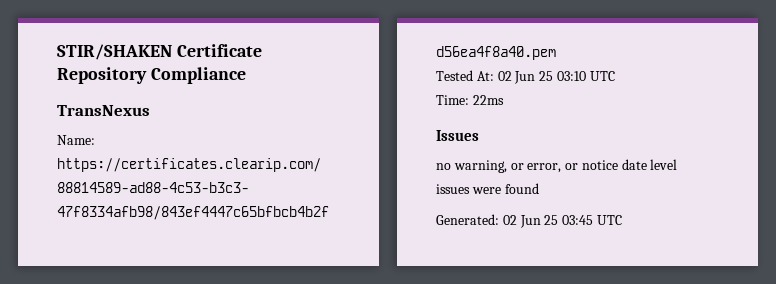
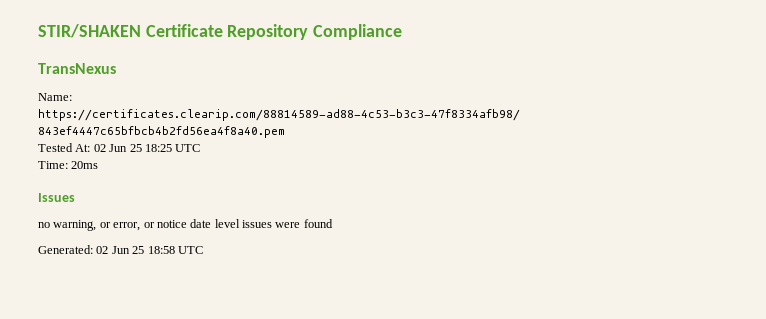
[556,71,586,81] 03:10 -> [144,144,172,152] 18:25
[472,95,504,105] 22ms -> [71,161,99,169] 20ms
[562,215,594,225] 03:45 -> [147,246,175,254] 18:58

